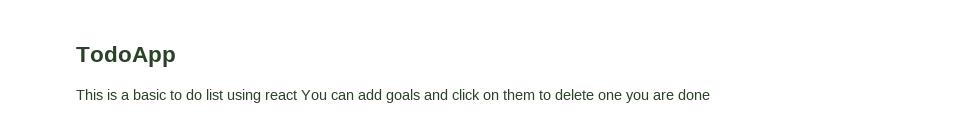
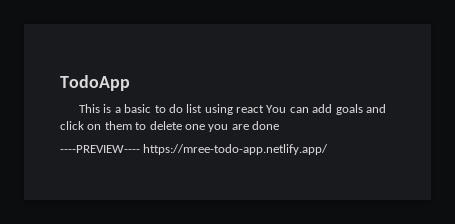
(710, 94) none -> [60,144,329,155] // ----PREVIEW---- https://mree-todo-app.netlify.app/

